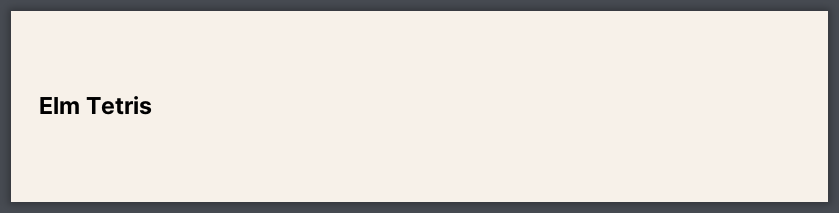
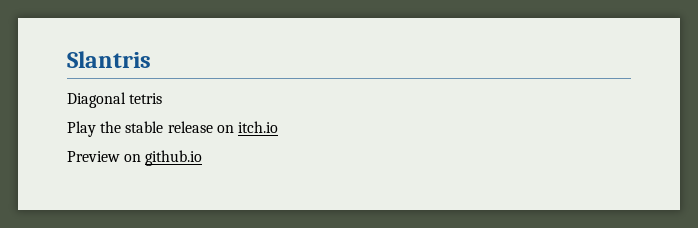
[39,96,153,115] Elm Tetris -> [67,51,151,68] [67,92,163,108] [67,121,278,137] [67,150,203,166] Slantris // Diagonal tetris // Play the stable release on itch.io // Preview on github.io

